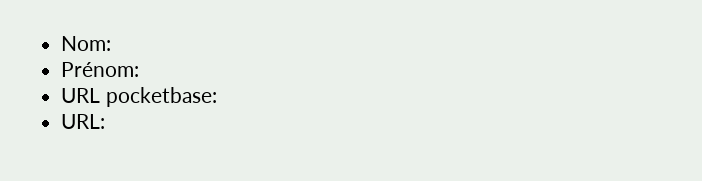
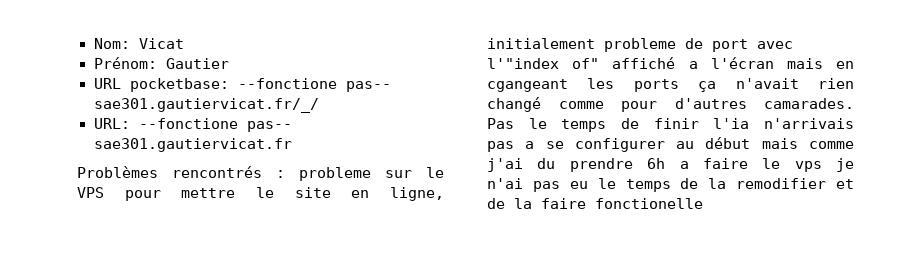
(112, 43) none -> [138,38,184,49] Vicat
(140, 69) none -> [165,58,229,69] Gautier
[61,114,106,129] // URL: -> [237,78,391,92] [93,98,319,113] [93,118,292,132] [93,138,292,152] [77,166,444,181] [77,187,444,201] [487,38,793,52] [487,57,854,69] [487,78,854,92] [487,97,854,112] [487,118,854,132] [487,137,854,152] [487,158,854,172] [487,178,854,192] [487,198,703,209] --fonctione pas-- sae301.gautiervicat.fr/_/ // URL: --fonctione pas-- sae301.gautiervicat.fr // Problèmes rencontrés : probleme sur le VPS pour mettre le site en ligne, initialement probleme de port avec l'"index of" affiché a l'écran mais en cgangeant les ports ça n'avait rien changé comme pour d'autres camarades. Pas le temps de finir l'ia n'arrivais pas a se configurer au début mais comme j'ai du prendre 6h a faire le vps je n'ai pas eu le temps de la remodifier et de la faire fonctionelle

